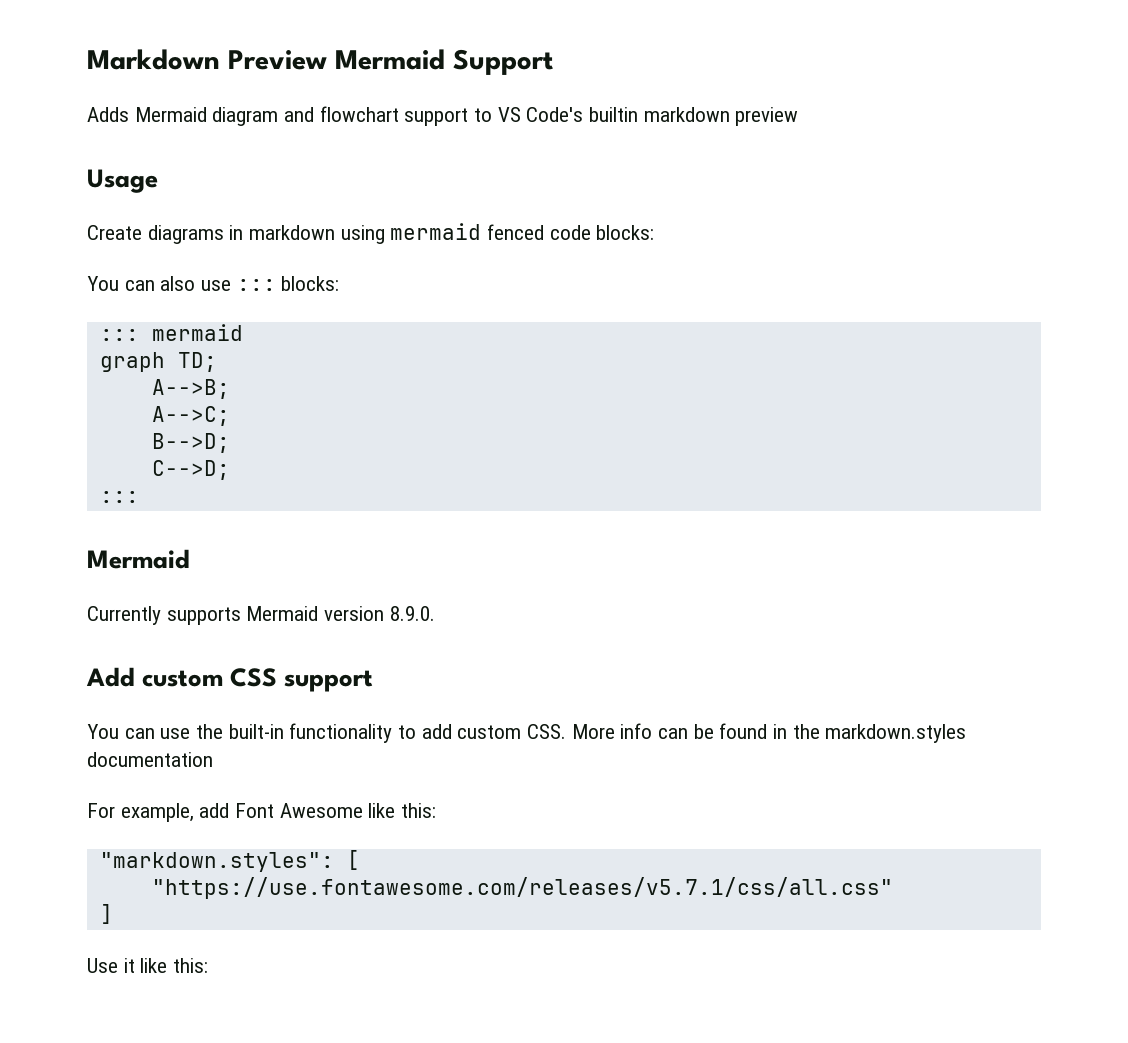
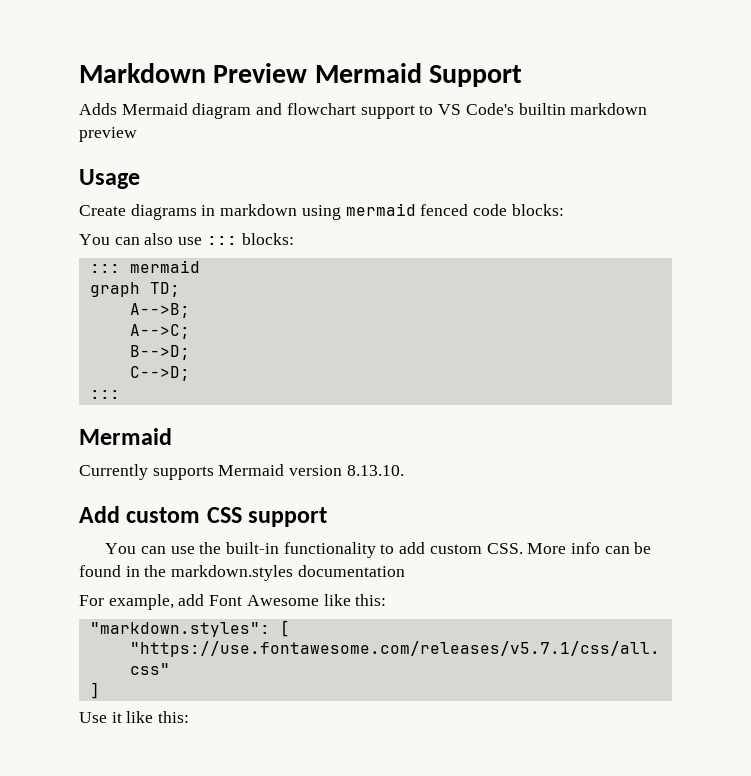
[389,606,435,621] 8.9.0. -> [346,465,404,476] 8.13.10.

